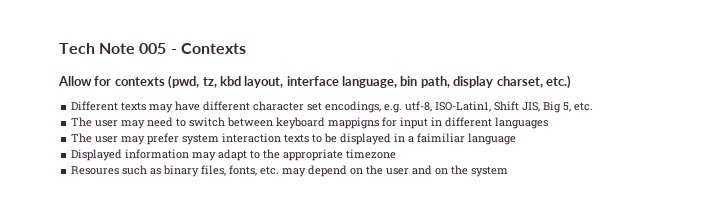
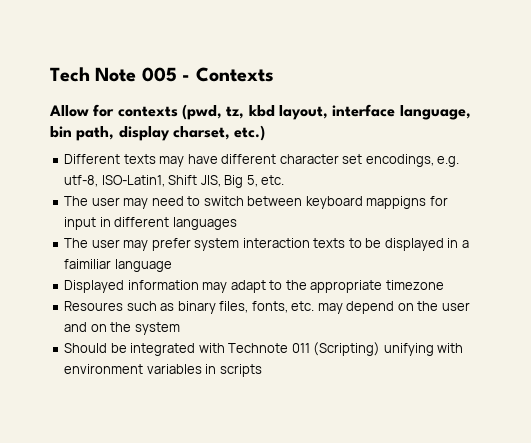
(509, 171) none -> [64,342,464,356] [64,364,262,377] // Should be integrated with Technote 011 (Scripting) unifying with environment variables in scripts

